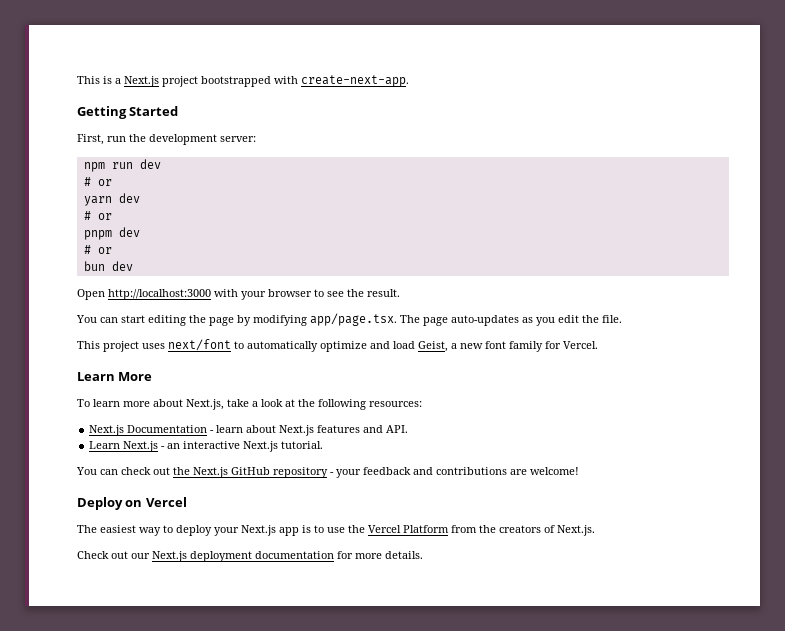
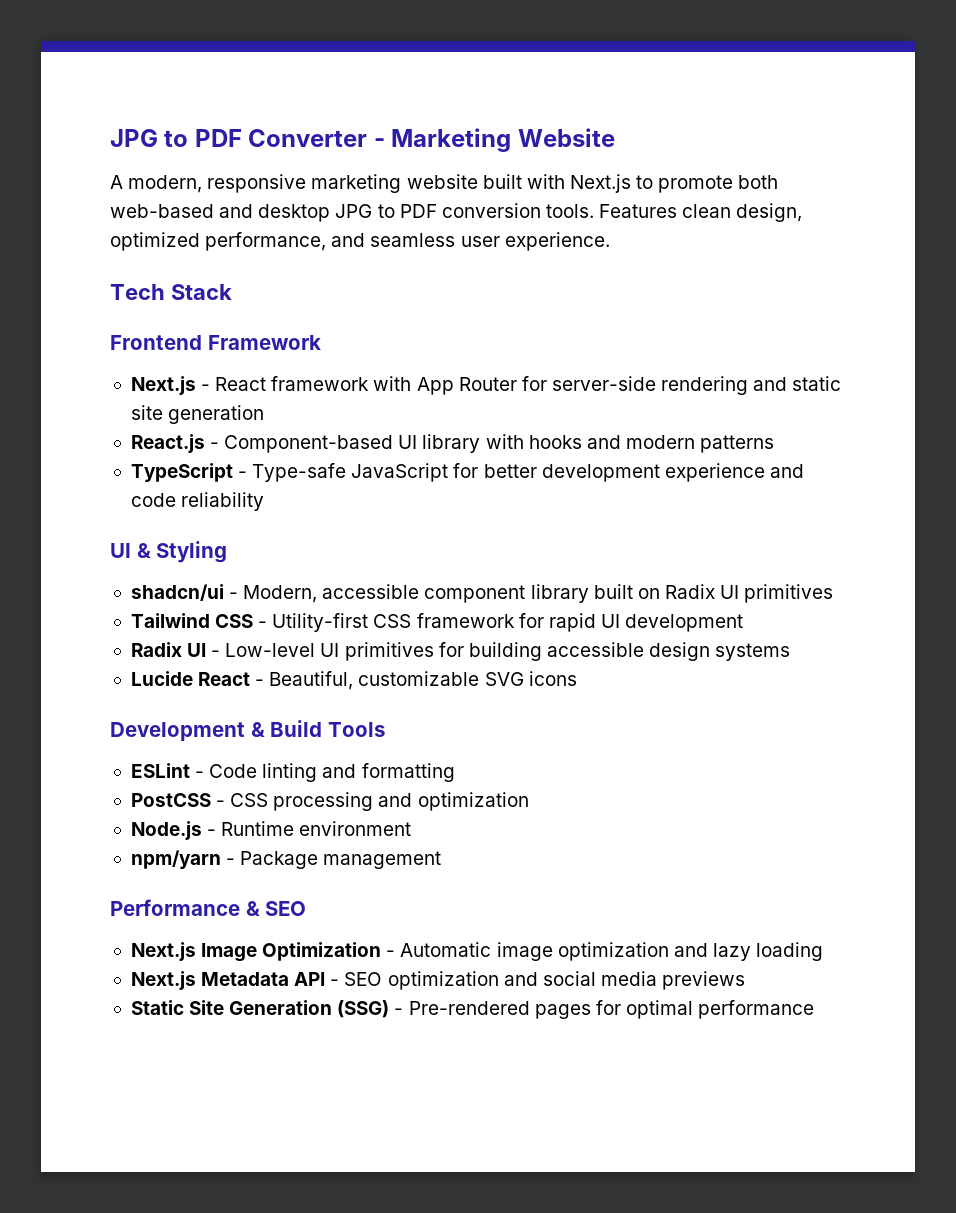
[77,75,409,87] [77,106,179,119] [77,134,256,145] [83,159,161,172] [83,177,112,186] [83,193,140,206] [83,211,112,220] [83,227,140,240] [83,245,112,254] [83,261,133,271] [77,289,400,300] [76,313,622,326] [77,339,598,352] [77,372,153,381] [77,399,422,410] [89,425,409,436] [89,441,324,452] [76,467,579,478] [77,497,187,510] [77,525,595,536] [77,551,423,562] This is a Next.js project bootstrapped with create-next-app. // Getting Started // First, run the development server: // npm run dev // # or // yarn dev // # or // pnpm dev // # or // bun dev // Open http://localhost:3000 with your browser to see the result. // You can start editing the page by modifying app/page.tsx. The page auto-updates as you edit the file. // This project uses next/font to automatically optimize and load Geist, a new font family for Vercel. // Learn More // To learn more about Next.js, take a look at the following resources: // Next.js Documentation - learn about Next.js features and API. // Learn Next.js - an interactive Next.js tutorial. // You can check out the Next.js GitHub repository - your feedback and contributions are welcome! // Deploy on Vercel // The easiest way to deploy your Next.js app is to use the Vercel Platform from the creators of Next.js. // Check out our Next.js deployment documentation for more details. -> [110,128,615,152] [110,174,779,193] [110,203,803,222] [110,232,610,251] [110,284,232,300] [110,335,321,350] [130,376,842,395] [130,405,265,424] [130,434,775,453] [130,463,804,482] [130,492,265,511] [110,541,228,563] [130,584,834,603] [130,613,744,632] [130,642,791,661] [130,671,577,690] [110,720,385,741] [130,763,455,782] [130,792,529,811] [130,821,412,840] [130,850,442,869] [110,899,307,916] [130,942,824,962] [130,971,746,990] [130,1000,815,1019] JPG to PDF Converter - Marketing Website // A modern, responsive marketing website built with Next.js to promote both web-based and desktop JPG to PDF conversion tools. Features clean design, optimized performance, and seamless user experience. // Tech Stack // Frontend Framework // Next.js - React framework with App Router for server-side rendering and static site generation // React.js - Component-based UI library with hooks and modern patterns // TypeScript - Type-safe JavaScript for better development experience and code reliability // UI & Styling // shadcn/ui - Modern, accessible component library built on Radix UI primitives // Tailwind CSS - Utility-first CSS framework for rapid UI development // Radix UI - Low-level UI primitives for building accessible design systems // Lucide React - Beautiful, customizable SVG icons // Development & Build Tools // ESLint - Code linting and formatting // PostCSS - CSS processing and optimization // Node.js - Runtime environment // npm/yarn - Package management // Performance & SEO // Next.js Image Optimization - Automatic image optimization and lazy loading // Next.js Metadata API - SEO optimization and social media previews // Static Site Generation (SSG) - Pre-rendered pages for optimal performance

